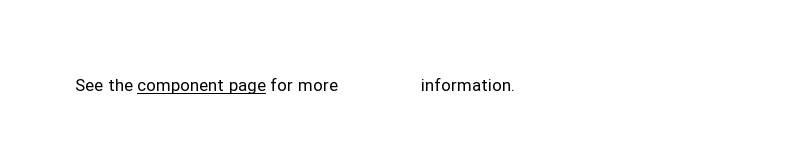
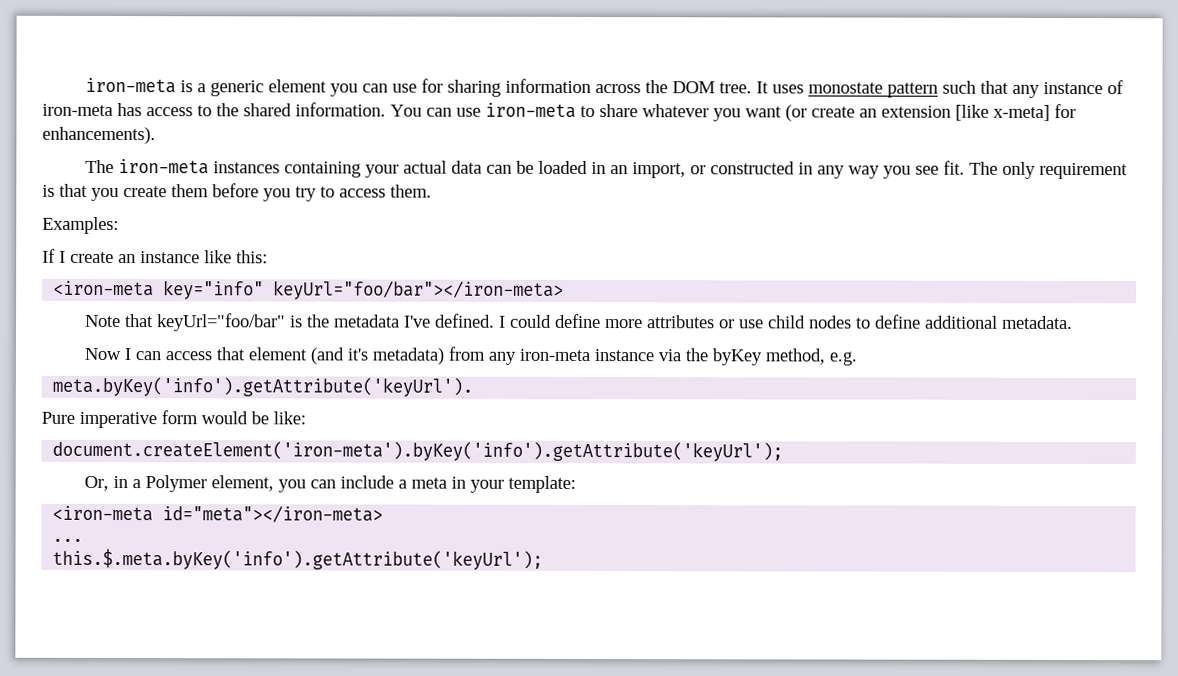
[75,77,515,94] See the component page for more information. -> [85,77,1125,98] [42,102,1076,122] [42,126,156,145] [85,159,1129,180] [42,183,432,202] [42,216,119,235] [42,248,268,264] [53,280,565,300] [85,313,1074,332] [84,346,858,366] [52,376,474,397] [41,410,306,429] [52,440,784,462] [84,475,577,493] [52,505,384,523] [52,538,84,542] [52,548,544,570] iron-meta is a generic element you can use for sharing information across the DOM tree. It uses monostate pattern such that any instance of iron-meta has access to the shared information. You can use iron-meta to share whatever you want (or create an extension [like x-meta] for enhancements). // The iron-meta instances containing your actual data can be loaded in an import, or constructed in any way you see fit. The only requirement is that you create them before you try to access them. // Examples: // If I create an instance like this: // <iron-meta key="info" keyUrl="foo/bar"></iron-meta> // Note that keyUrl="foo/bar" is the metadata I've defined. I could define more attributes or use child nodes to define additional metadata. // Now I can access that element (and it's metadata) from any iron-meta instance via the byKey method, e.g. // meta.byKey('info').getAttribute('keyUrl'). // Pure imperative form would be like: // document.createElement('iron-meta').byKey('info').getAttribute('keyUrl'); // Or, in a Polymer element, you can include a meta in your template: // <iron-meta id="meta"></iron-meta> // ... // this.$.meta.byKey('info').getAttribute('keyUrl');

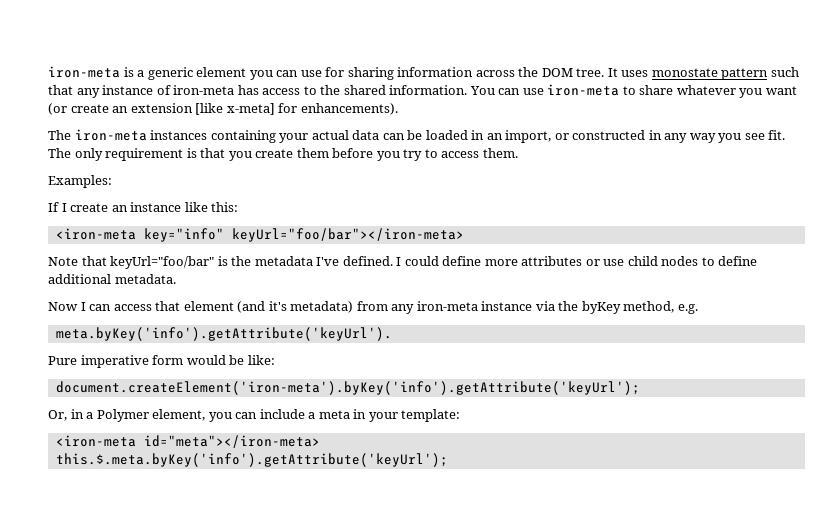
[52,538,84,542] // ... -> (320, 441) none

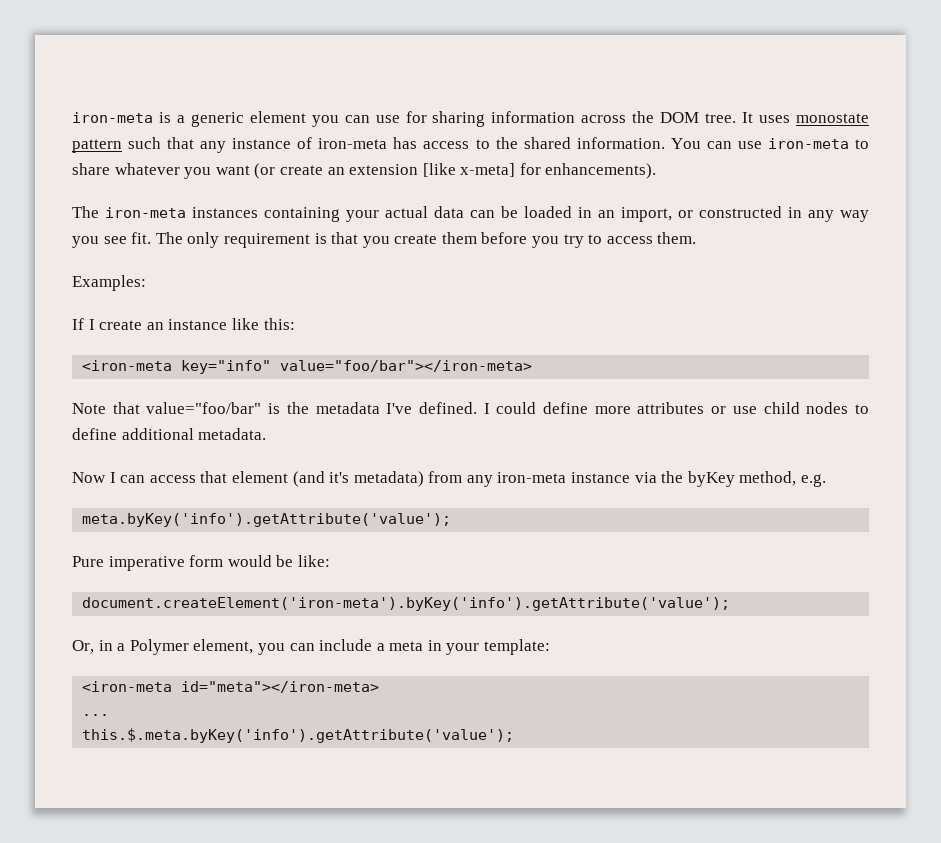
[231,228,464,242] keyUrl="foo/bar"></iron-meta> -> [280,360,533,372] value="foo/bar"></iron-meta>
[110,256,215,269] keyUrl="foo/bar" -> [146,402,262,414] value="foo/bar"
[55,327,392,341] meta.byKey('info').getAttribute('keyUrl'). -> [82,513,452,527] meta.byKey('info').getAttribute('value');
[55,381,640,395] document.createElement('iron-meta').byKey('info').getAttribute('keyUrl'); -> [82,597,731,611] document.createElement('iron-meta').byKey('info').getAttribute('value');
[55,453,448,467] this.$.meta.byKey('info').getAttribute('keyUrl'); -> [82,714,110,716] [82,728,515,743] ... // this.$.meta.byKey('info').getAttribute('value');

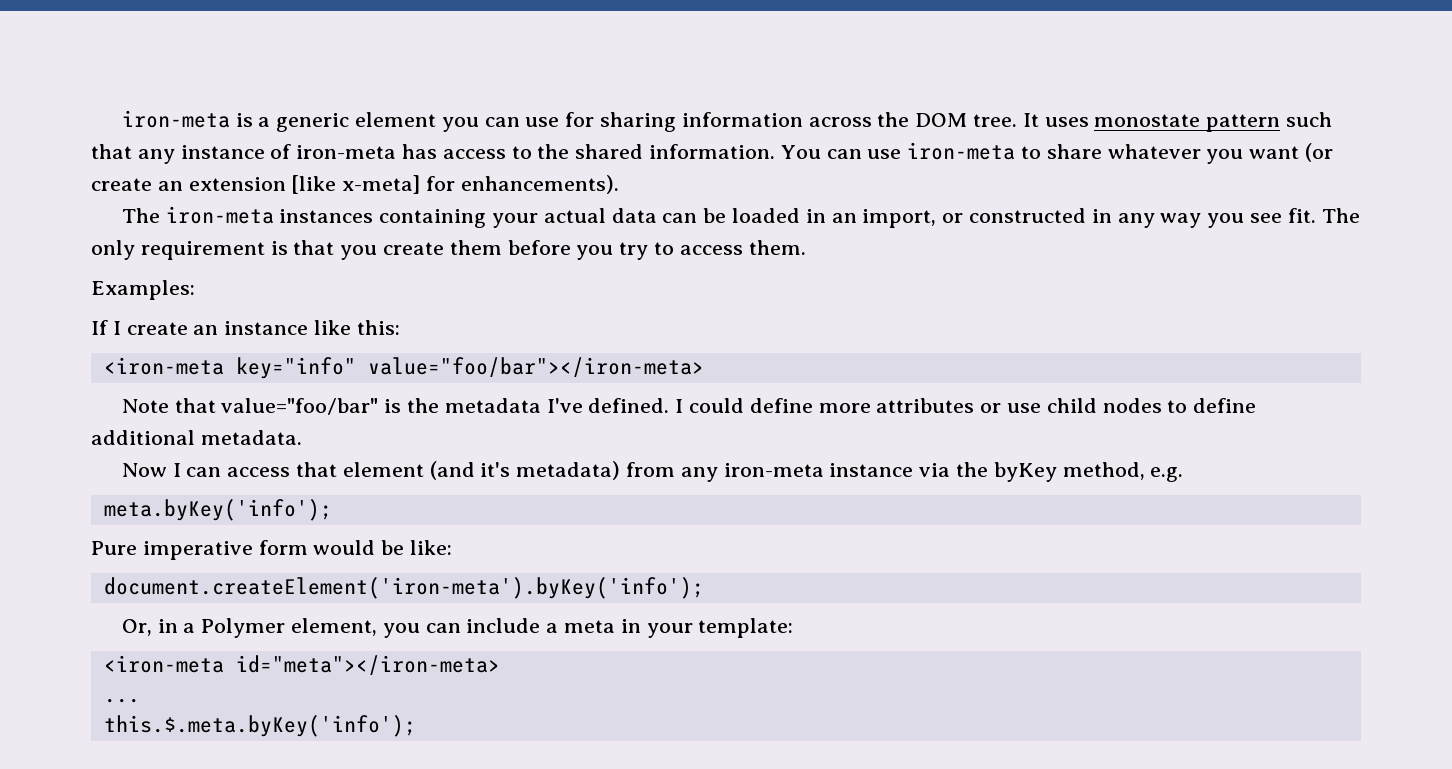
[82,513,452,527] meta.byKey('info').getAttribute('value'); -> [103,499,332,521] meta.byKey('info');
[82,597,731,611] document.createElement('iron-meta').byKey('info').getAttribute('value'); -> [103,577,704,599] document.createElement('iron-meta').byKey('info');
[82,728,515,743] this.$.meta.byKey('info').getAttribute('value'); -> [103,715,416,737] this.$.meta.byKey('info');

